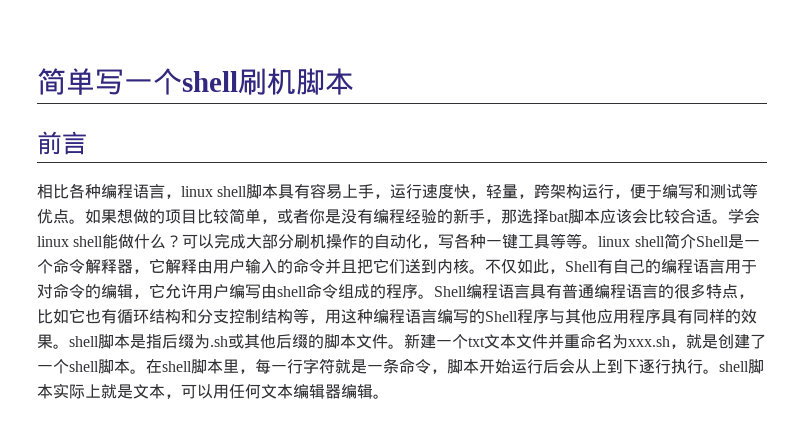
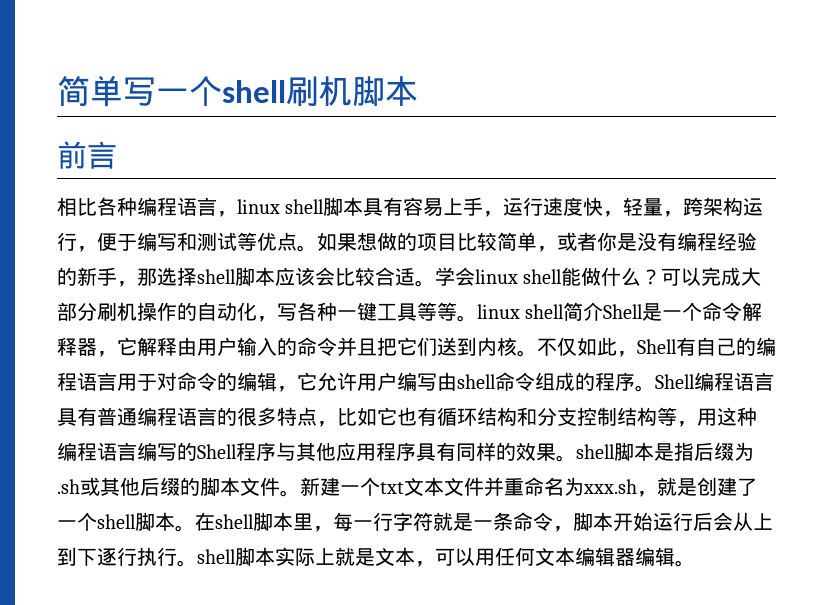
[549,211,569,222] bat -> [197,269,236,284] shell

